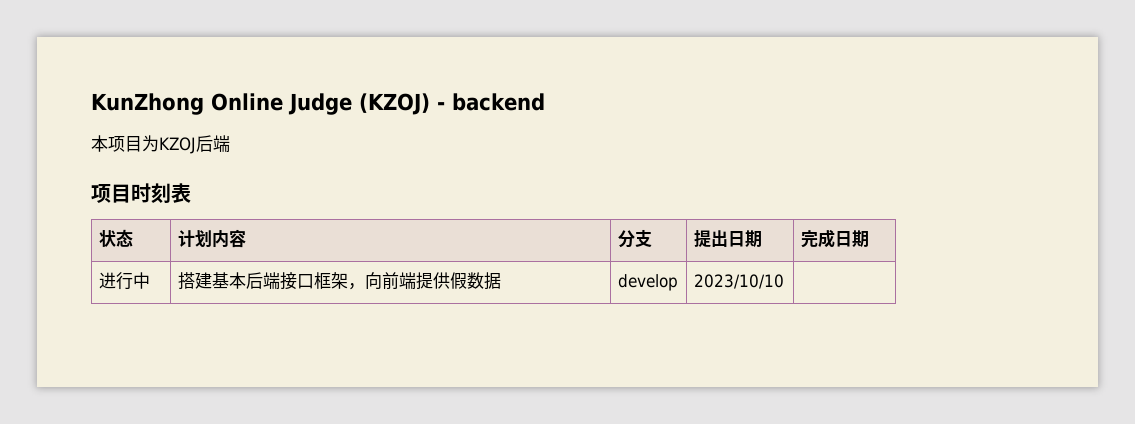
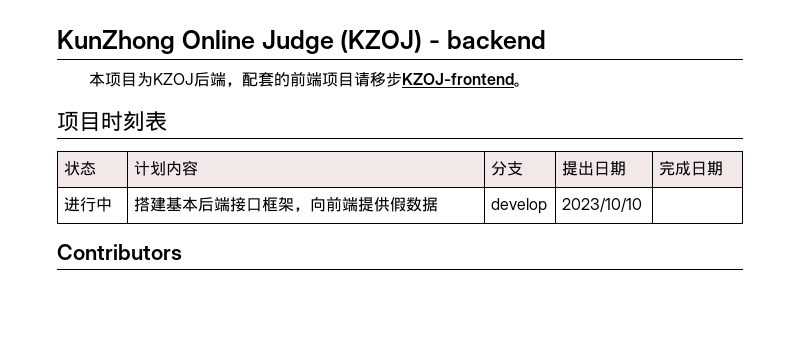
(230, 143) none -> [226,71,531,87] ，配套的前端项目请移步KZOJ-frontend。
(784, 281) none -> [57,244,182,260] // Contributors

